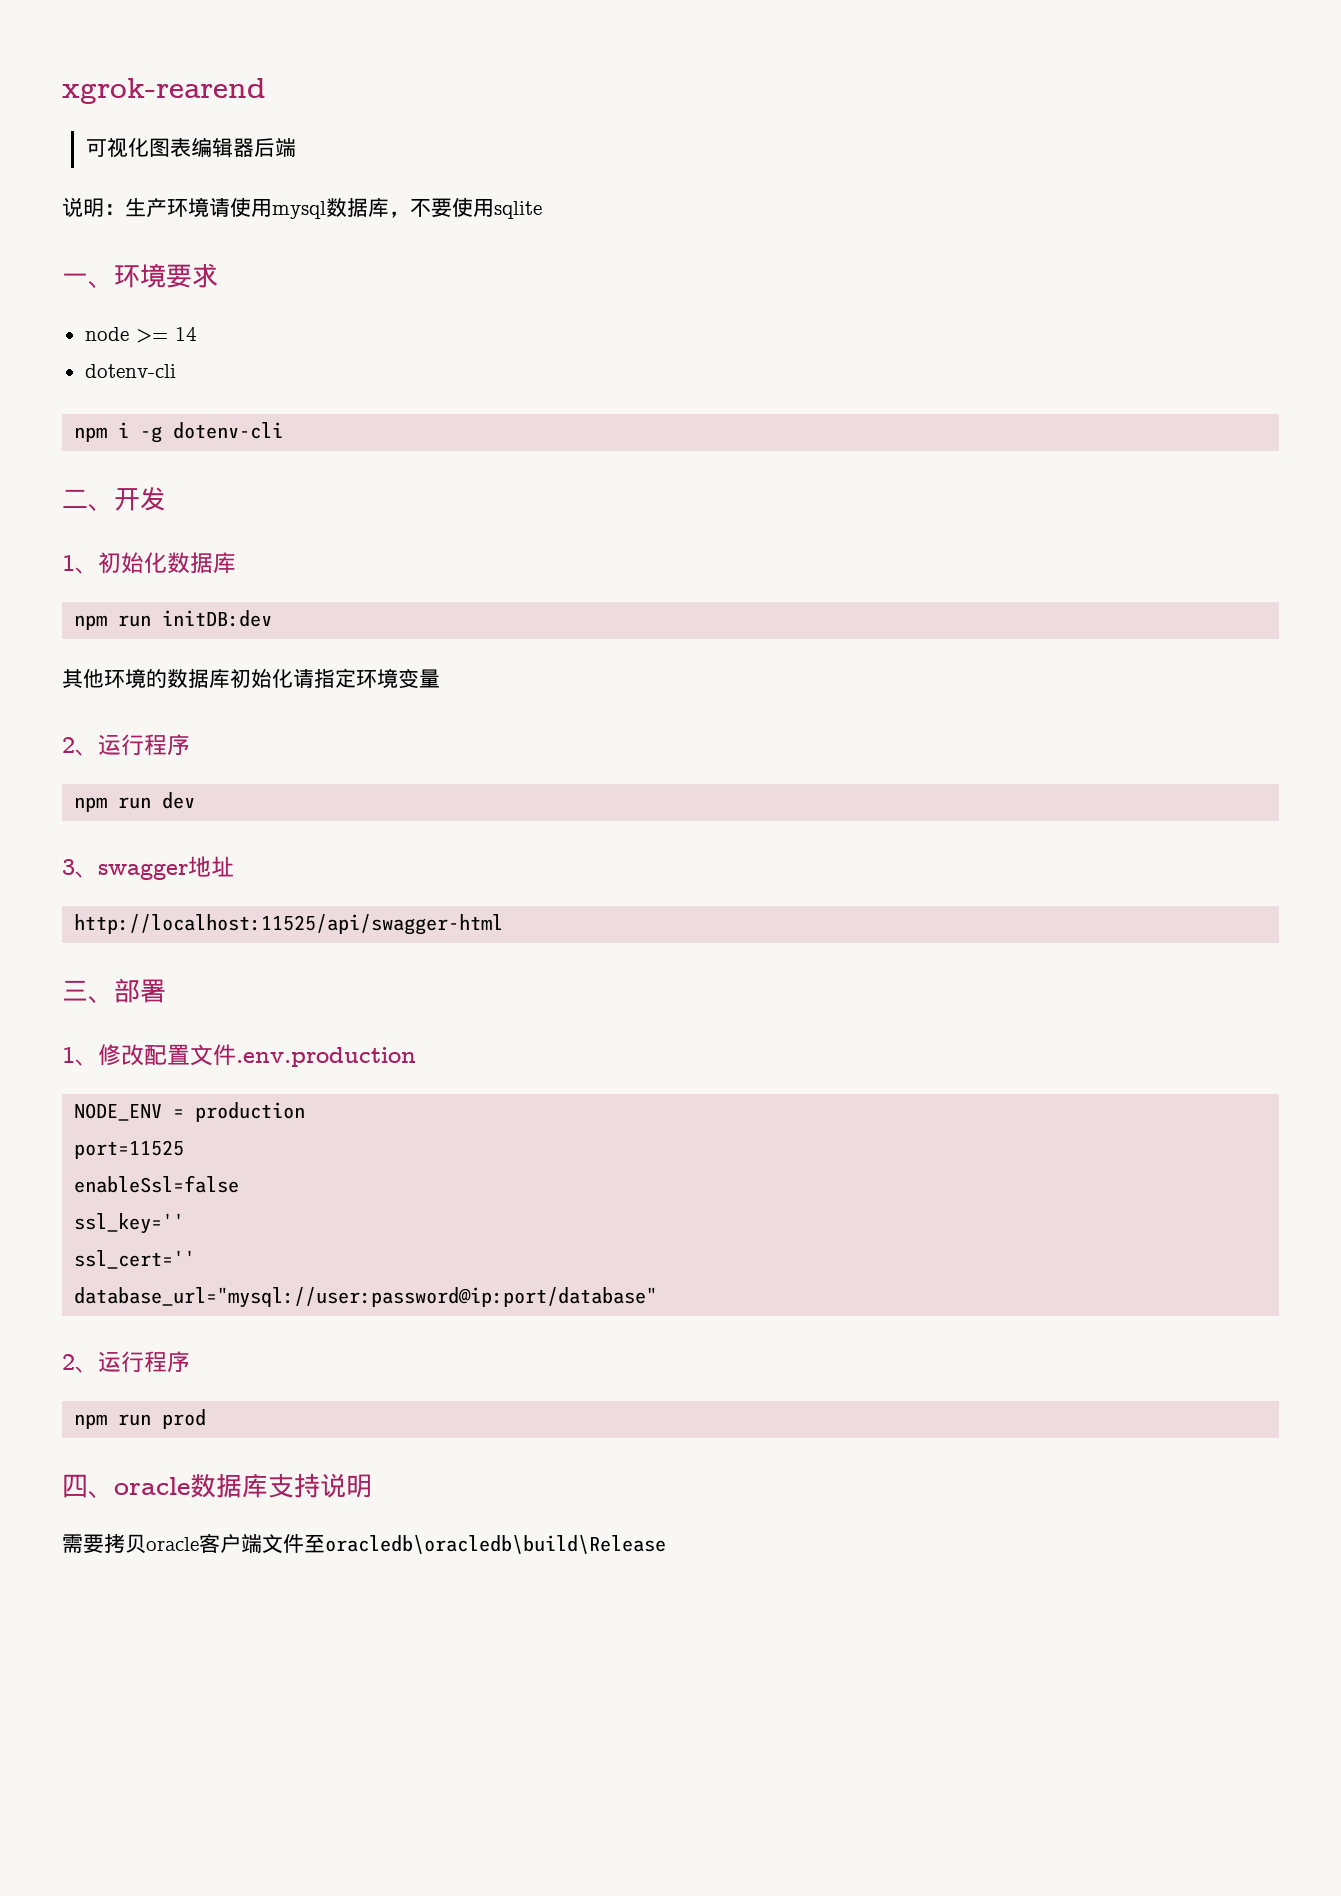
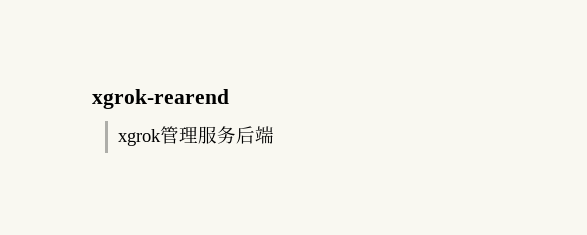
[85,137,296,158] [62,197,542,219] [62,263,218,289] [84,327,197,343] [84,364,176,378] [74,422,284,443] [62,487,166,512] [62,552,236,574] [74,610,273,630] [62,668,440,688] [62,734,190,756] [74,792,196,812] [62,856,234,880] [74,914,504,935] [62,978,166,1004] [62,1044,416,1067] [74,1102,306,1122] [74,1140,185,1159] [74,1175,240,1193] [74,1213,185,1234] [74,1250,196,1269] [74,1287,658,1308] [62,1351,190,1373] [74,1409,207,1429] [62,1473,372,1499] [62,1533,666,1554] 可视化图表编辑器后端 // 说明：生产环境请使用mysql数据库，不要使用sqlite // 一、环境要求 // node >= 14 // dotenv-cli // npm i -g dotenv-cli // 二、开发 // 1、初始化数据库 // npm run initDB:dev // 其他环境的数据库初始化请指定环境变量 // 2、运行程序 // npm run dev // 3、swagger地址 // http://localhost:11525/api/swagger-html // 三、部署 // 1、修改配置文件.env.production // NODE_ENV = production // port=11525 // enableSsl=false // ssl_key='' // ssl_cert='' // database_url="mysql://user:password@ip:port/database" // 2、运行程序 // npm run prod // 四、oracle数据库支持说明 // 需要拷贝oracle客户端文件至oracledb\oracledb\build\Release -> [118,126,275,146] xgrok管理服务后端

